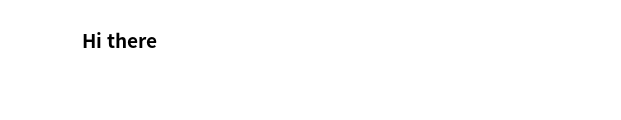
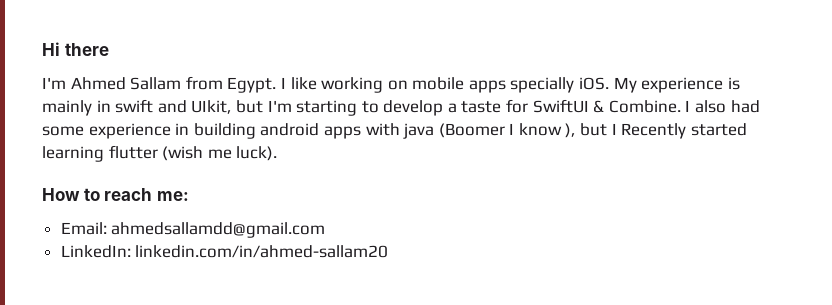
(158, 40) none -> [42,76,740,93] [42,99,760,116] [42,123,747,139] [42,145,278,162] [42,188,189,201] [60,222,326,238] [60,245,389,258] // I'm Ahmed Sallam from Egypt. I like working on mobile apps specially iOS. My experience is mainly in swift and UIkit, but I'm starting to develop a taste for SwiftUI & Combine. I also had some experience in building android apps with java (Boomer I know ), but I Recently started learning flutter (wish me luck). // How to reach me: // Email: ahmedsallamdd@gmail.com // LinkedIn: linkedin.com/in/ahmed-sallam20

